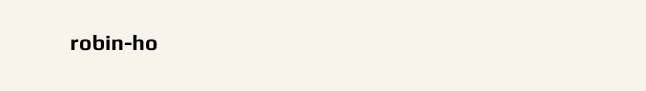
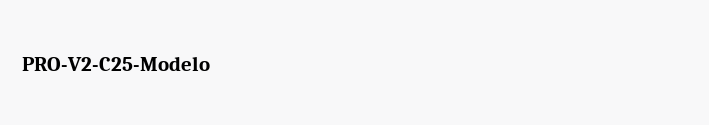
[70,34,158,51] robin-ho -> [22,56,210,71] PRO-V2-C25-Modelo

